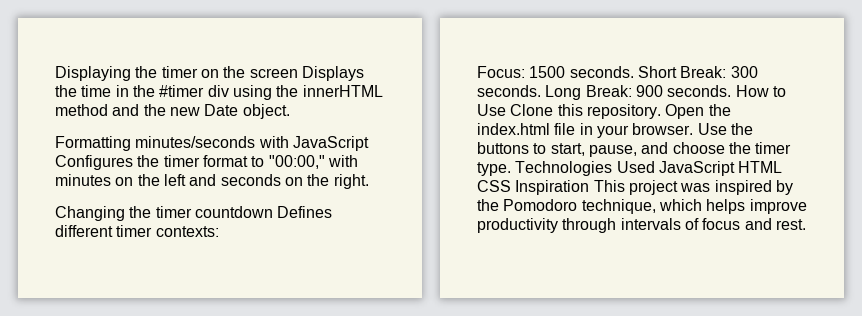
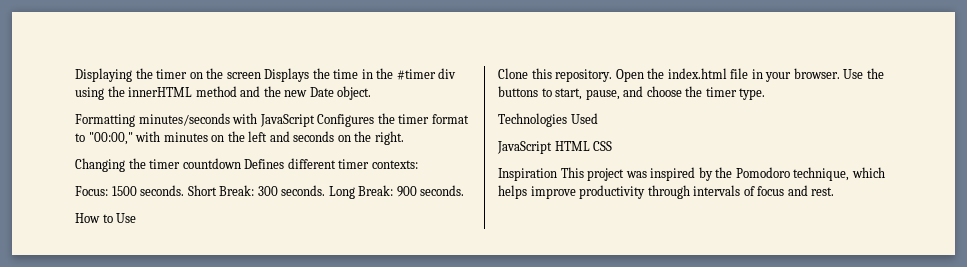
(732, 91) none -> (465, 190) //
(506, 110) none -> (137, 218) //
(511, 169) none -> (766, 94) //
(655, 167) none -> (598, 118) //
(511, 186) none -> (613, 146) //

